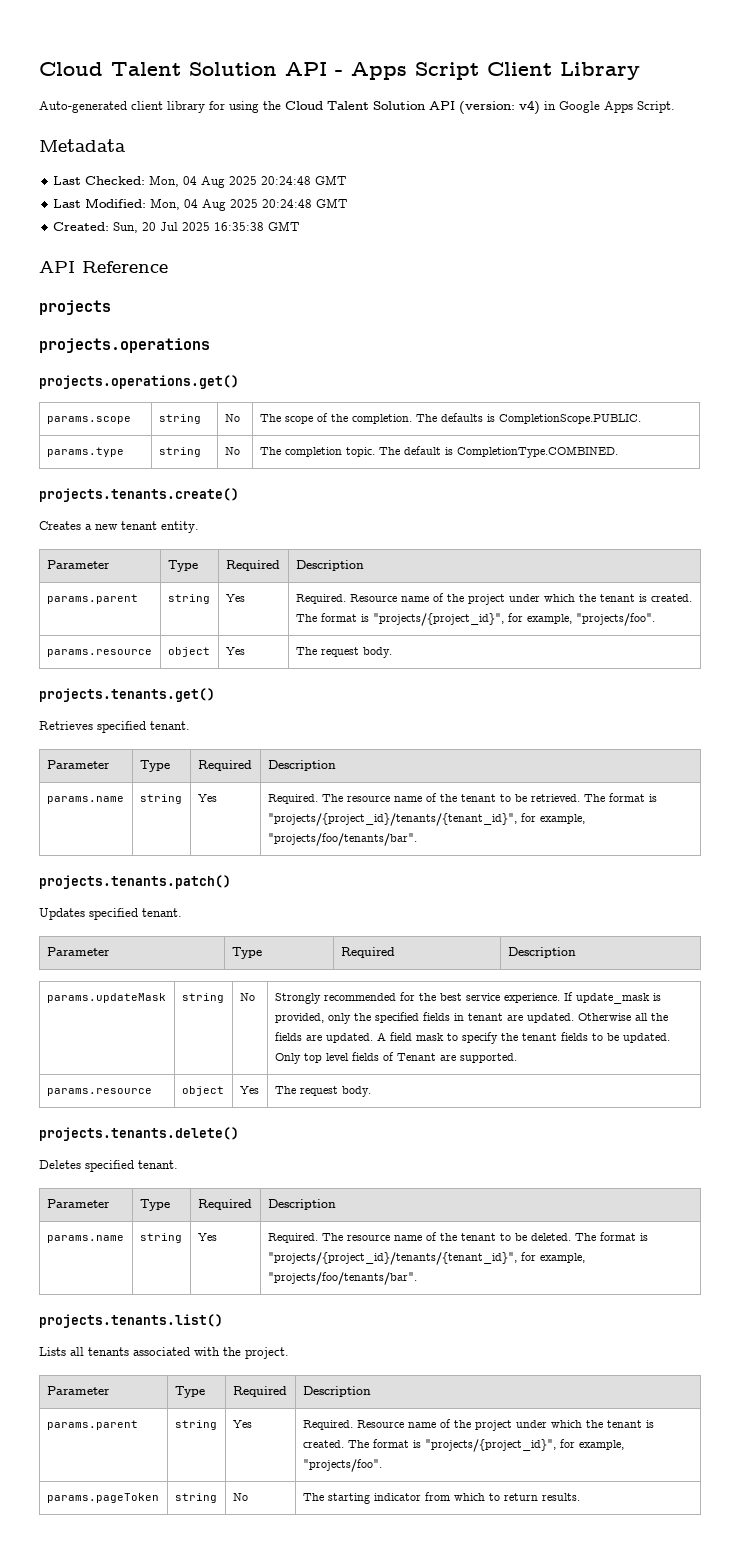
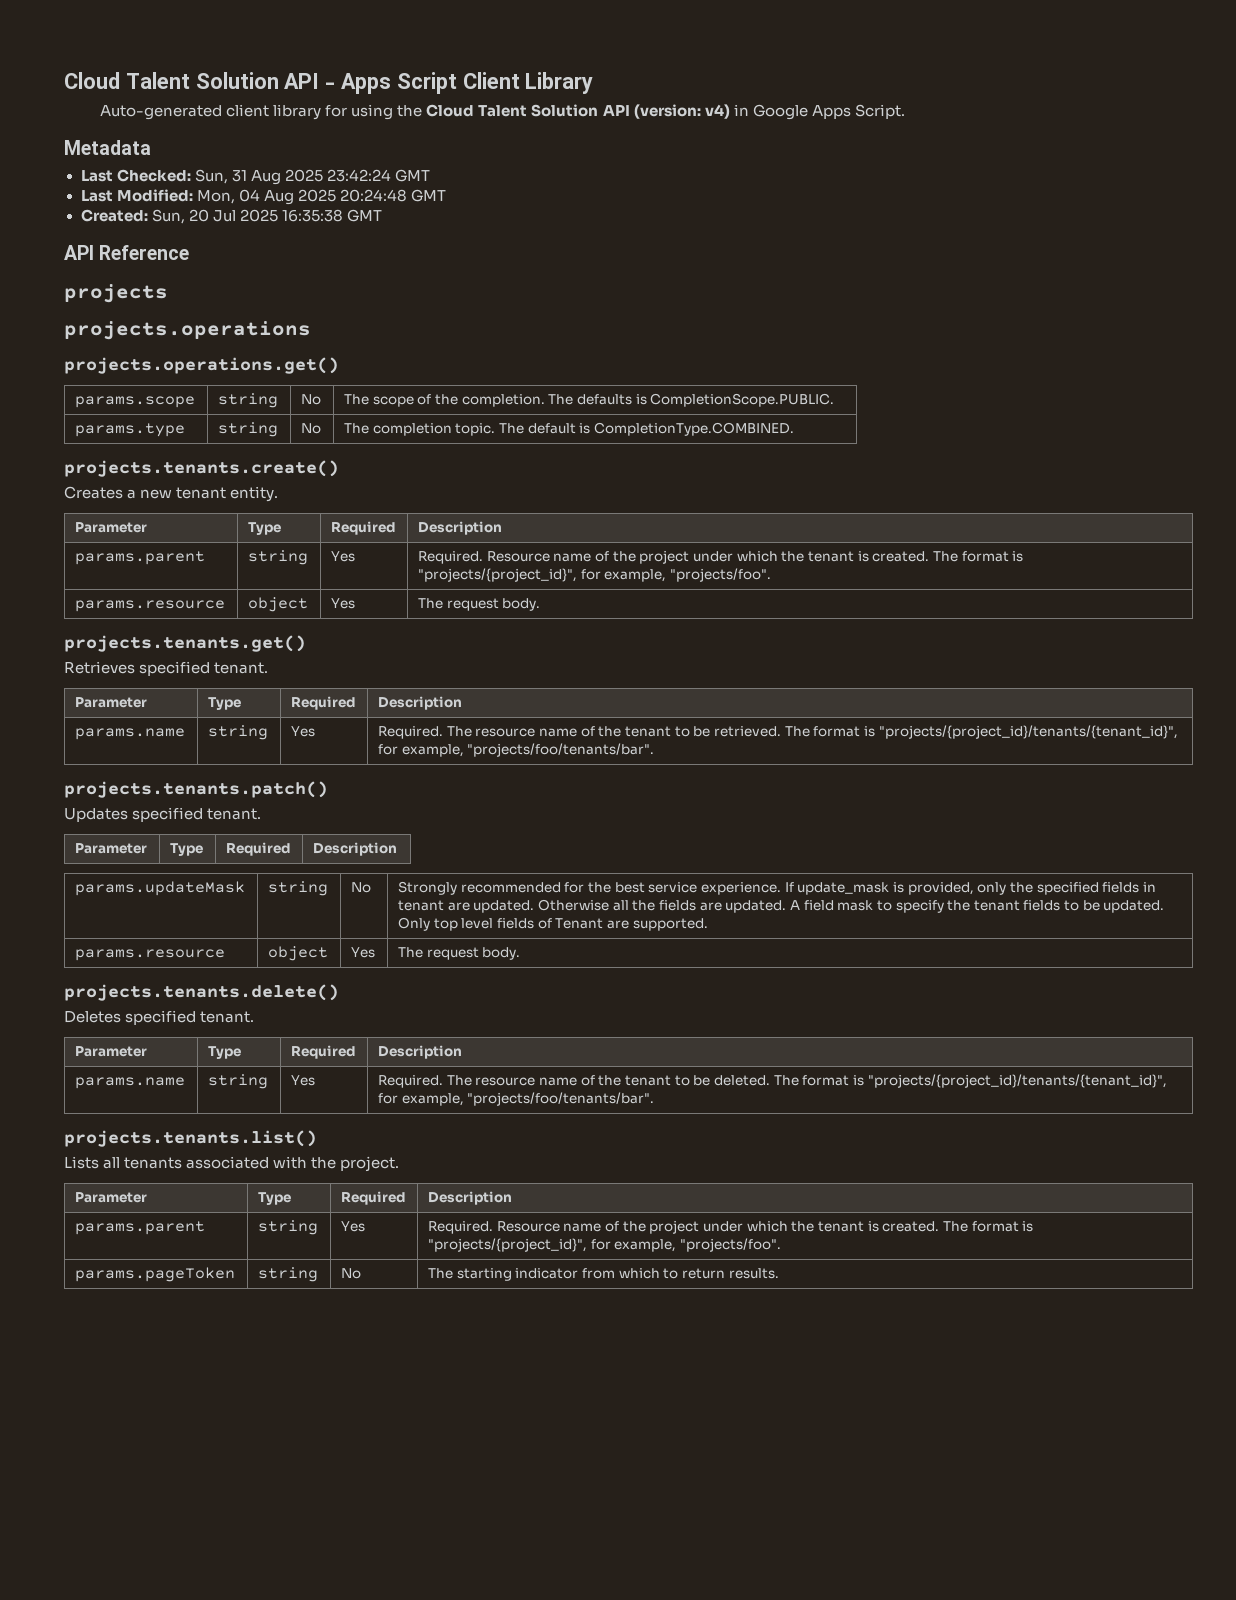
[149,175,312,188] Mon, 04 Aug 2025 20:24:48 -> [194,169,391,185] Sun, 31 Aug 2025 23:42:24

